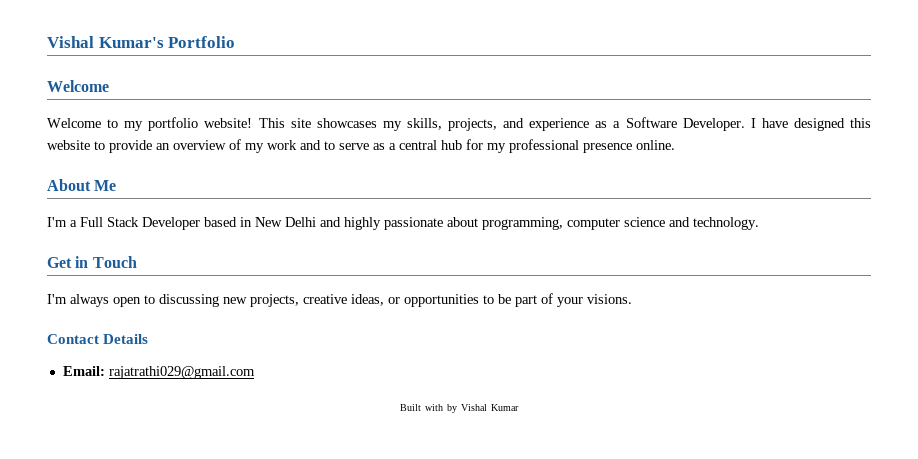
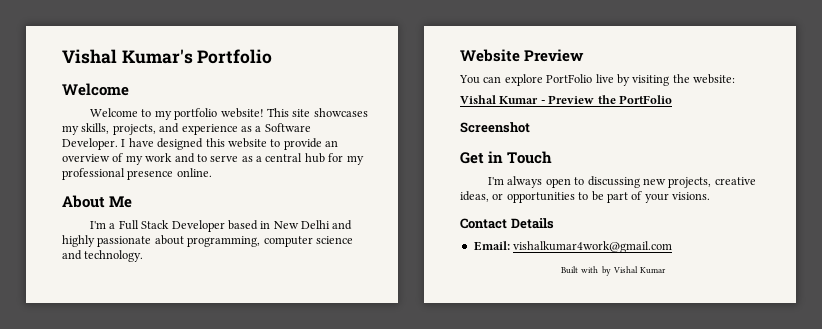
(759, 223) none -> [460,49,585,62] [459,74,735,86] [460,95,672,104] [460,122,530,133] // Website Preview // You can explore PortFolio live by visiting the website: // Vishal Kumar - Preview the PortFolio // Screenshot
[108,366,255,379] rajatrathi029@gmail.com -> [513,241,673,253] vishalkumar4work@gmail.com

